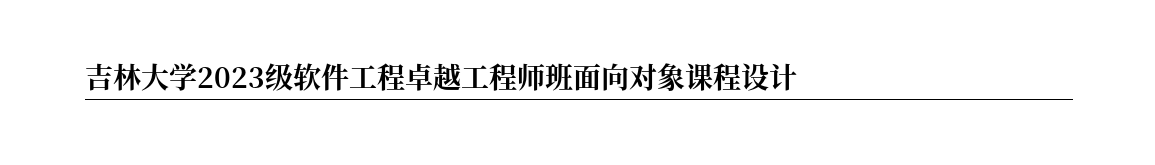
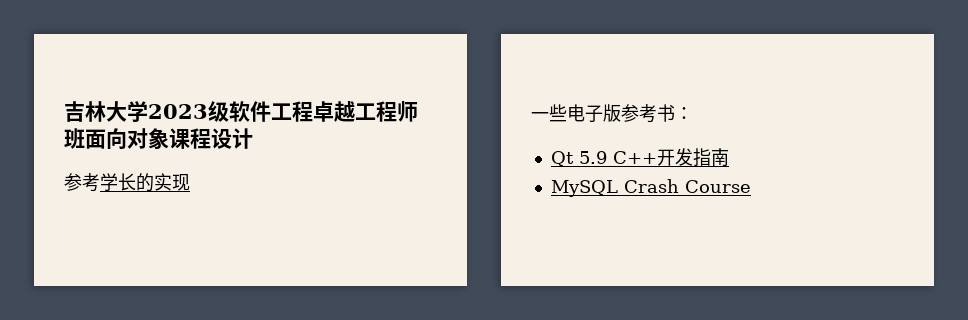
(797, 77) none -> [64,173,190,192] [531,104,693,123] [550,148,729,167] [550,179,751,197] // 参考学长的实现 // 一些电子版参考书： // Qt 5.9 C++开发指南 // MySQL Crash Course

